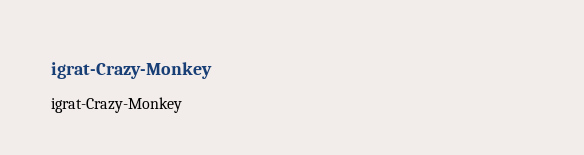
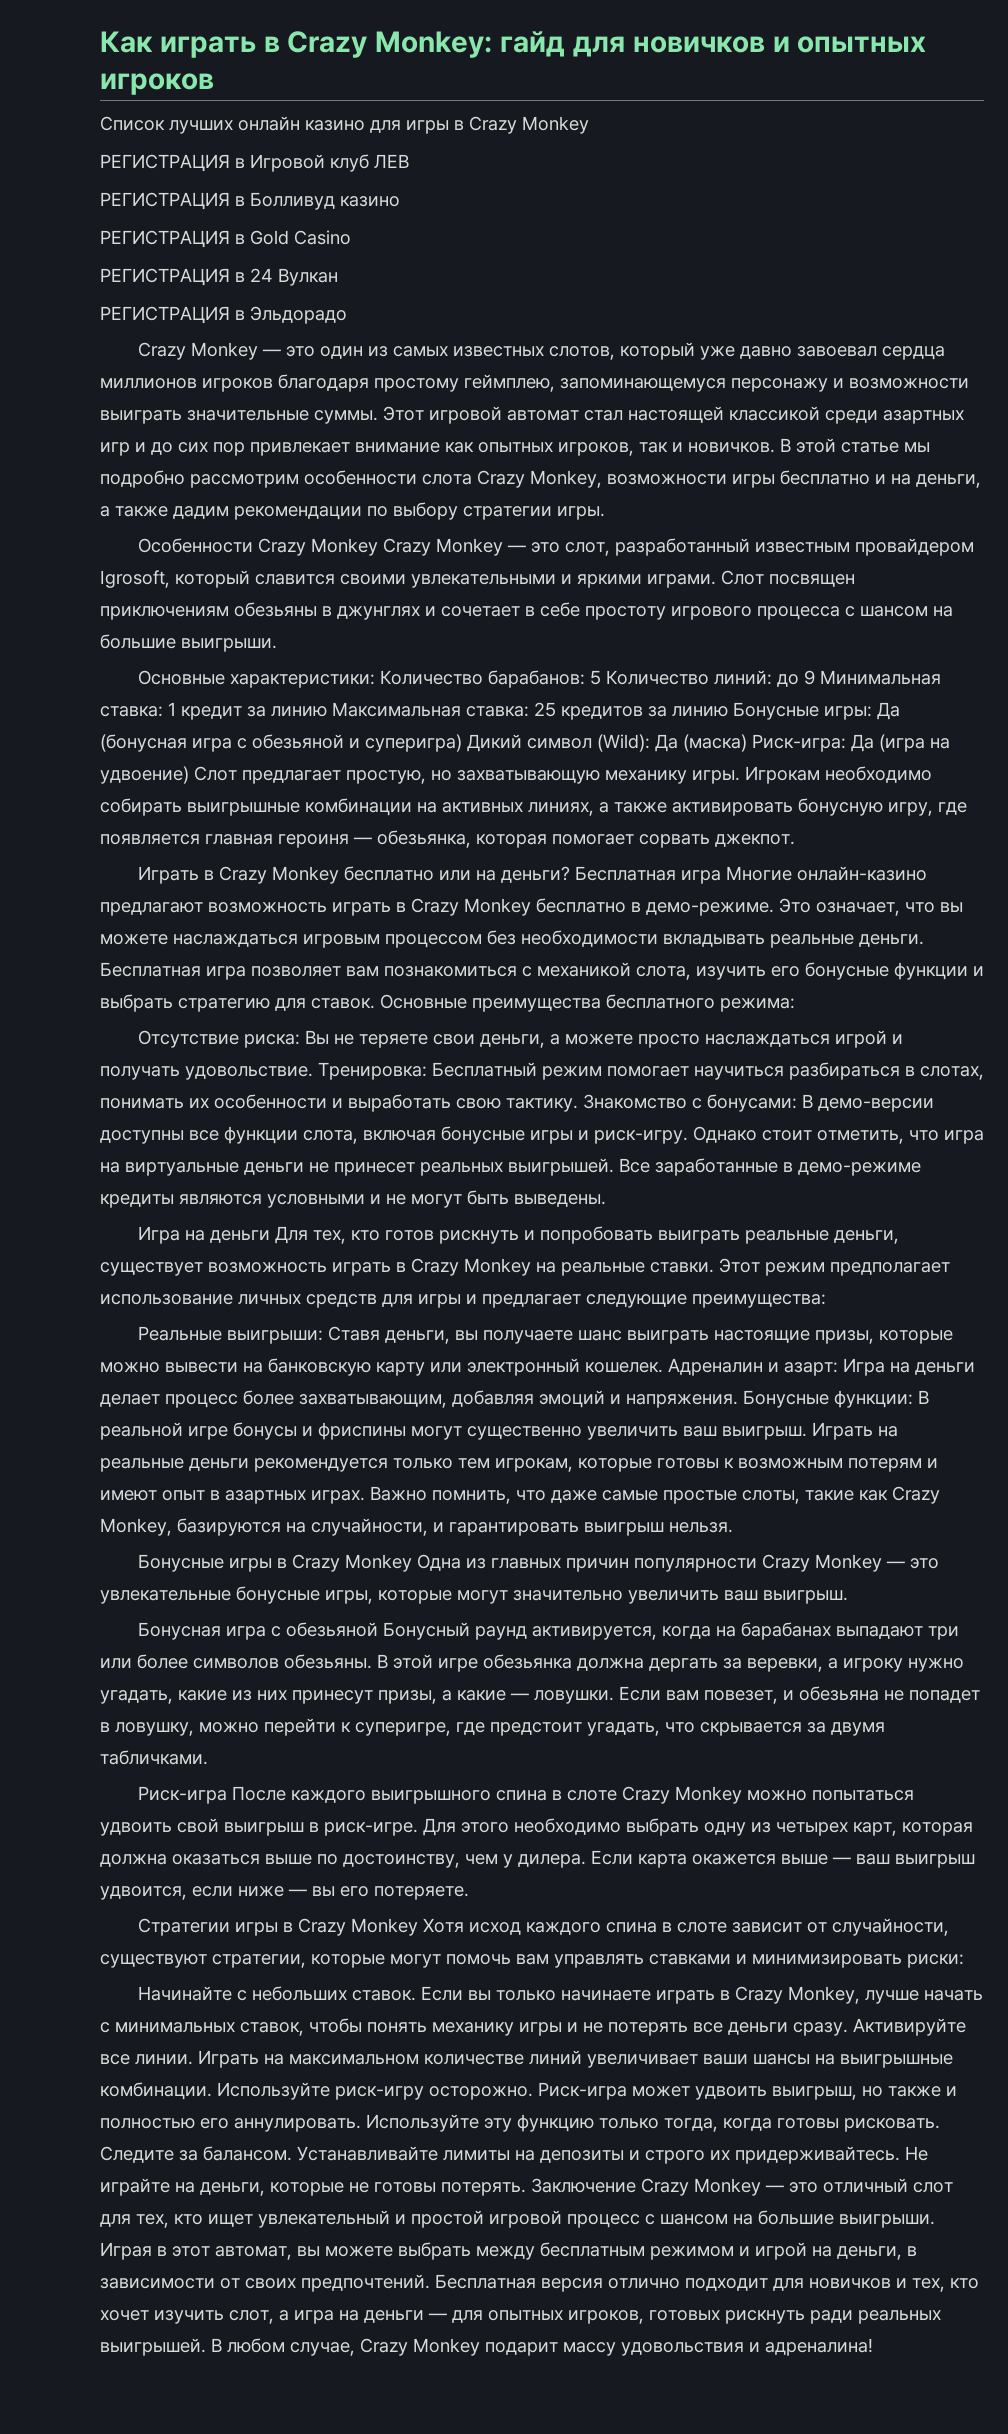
[51,62,212,79] [51,97,182,113] igrat-Crazy-Monkey // igrat-Crazy-Monkey -> [100,31,927,58] [100,73,214,95] [100,116,589,134] [100,154,409,172] [100,192,400,210] [100,230,351,248] [100,268,338,286] [100,306,347,324] [137,342,945,360] [100,374,969,392] [100,406,964,424] [100,438,930,456] [100,470,981,488] [100,502,605,520] [137,538,974,556] [100,570,855,588] [100,602,953,620] [100,634,277,652] [137,670,941,688] [100,702,900,720] [100,734,950,752] [100,766,932,784] [100,798,967,816] [100,830,795,848] [137,866,927,884] [100,898,963,916] [100,930,924,948] [100,962,984,980] [100,994,795,1012] [137,1030,903,1048] [100,1062,984,1080] [100,1094,934,1112] [100,1126,984,1144] [100,1158,921,1176] [100,1190,606,1208] [137,1226,899,1244] [100,1258,950,1276] [100,1294,826,1308] [137,1326,953,1344] [100,1358,975,1376] [100,1390,929,1408] [100,1422,898,1440] [100,1458,938,1472] [100,1486,940,1504] [100,1518,733,1536] [137,1554,939,1572] [100,1586,848,1604] [137,1622,959,1640] [100,1654,964,1672] [100,1686,980,1704] [100,1718,885,1736] [100,1750,208,1765] [137,1786,914,1804] [100,1818,973,1836] [100,1850,975,1868] [100,1886,469,1900] [137,1918,949,1936] [100,1954,964,1968] [137,1986,983,2004] [100,2018,966,2036] [100,2050,953,2068] [100,2082,957,2100] [100,2114,940,2132] [100,2146,928,2164] [100,2178,953,2196] [100,2210,935,2228] [100,2242,917,2260] [100,2274,979,2292] [100,2310,941,2324] [100,2338,873,2356] Как играть в Crazy Monkey: гайд для новичков и опытных игроков // Список лучших онлайн казино для игры в Crazy Monkey // РЕГИСТРАЦИЯ в Игровой клуб ЛЕВ // РЕГИСТРАЦИЯ в Болливуд казино // РЕГИСТРАЦИЯ в Gold Casino // РЕГИСТРАЦИЯ в 24 Вулкан // РЕГИСТРАЦИЯ в Эльдорадо // Crazy Monkey — это один из самых известных слотов, который уже давно завоевал сердца миллионов игроков благодаря простому геймплею, запоминающемуся персонажу и возможности выиграть значительные суммы. Этот игровой автомат стал настоящей классикой среди азартных игр и до сих пор привлекает внимание как опытных игроков, так и новичков. В этой статье мы подробно рассмотрим особенности слота Crazy Monkey, возможности игры бесплатно и на деньги, а также дадим рекомендации по выбору стратегии игры. // Особенности Crazy Monkey Crazy Monkey — это слот, разработанный известным провайдером Igrosoft, который славится своими увлекательными и яркими играми. Слот посвящен приключениям обезьяны в джунглях и сочетает в себе простоту игрового процесса с шансом на большие выигрыши. // Основные характеристики: Количество барабанов: 5 Количество линий: до 9 Минимальная ставка: 1 кредит за линию Максимальная ставка: 25 кредитов за линию Бонусные игры: Да (бонусная игра с обезьяной и суперигра) Дикий символ (Wild): Да (маска) Риск-игра: Да (игра на удвоение) Слот предлагает простую, но захватывающую механику игры. Игрокам необходимо собирать выигрышные комбинации на активных линиях, а также активировать бонусную игру, где появляется главная героиня — обезьянка, которая помогает сорвать джекпот. // Играть в Crazy Monkey бесплатно или на деньги? Бесплатная игра Многие онлайн-казино предлагают возможность играть в Crazy Monkey бесплатно в демо-режиме. Это означает, что вы можете наслаждаться игровым процессом без необходимости вкладывать реальные деньги. Бесплатная игра позволяет вам познакомиться с механикой слота, изучить его бонусные функции и выбрать стратегию для ставок. Основные преимущества бесплатного режима: // Отсутствие риска: Вы не теряете свои деньги, а можете просто наслаждаться игрой и получать удовольствие. Тренировка: Бесплатный режим помогает научиться разбираться в слотах, понимать их особенности и выработать свою тактику. Знакомство с бонусами: В демо-версии доступны все функции слота, включая бонусные игры и риск-игру. Однако стоит отметить, что игра на виртуальные деньги не принесет реальных выигрышей. Все заработанные в демо-режиме кредиты являются условными и не могут быть выведены. // Игра на деньги Для тех, кто готов рискнуть и попробовать выиграть реальные деньги, существует возможность играть в Crazy Monkey на реальные ставки. Этот режим предполагает использование личных средств для игры и предлагает следующие преимущества: // Реальные выигрыши: Ставя деньги, вы получаете шанс выиграть настоящие призы, которые можно вывести на банковскую карту или электронный кошелек. Адреналин и азарт: Игра на деньги делает процесс более захватывающим, добавляя эмоций и напряжения. Бонусные функции: В реальной игре бонусы и фриспины могут существенно увеличить ваш выигрыш. Играть на реальные деньги рекомендуется только тем игрокам, которые готовы к возможным потерям и имеют опыт в азартных играх. Важно помнить, что даже самые простые слоты, такие как Crazy Monkey, базируются на случайности, и гарантировать выигрыш нельзя. // Бонусные игры в Crazy Monkey Одна из главных причин популярности Crazy Monkey — это увлекательные бонусные игры, которые могут значительно увеличить ваш выигрыш. // Бонусная игра с обезьяной Бонусный раунд активируется, когда на барабанах выпадают три или более символов обезьяны. В этой игре обезьянка должна дергать за веревки, а игроку нужно угадать, какие из них принесут призы, а какие — ловушки. Если вам повезет, и обезьяна не попадет в ловушку, можно перейти к суперигре, где предстоит угадать, что скрывается за двумя табличками. // Риск-игра После каждого выигрышного спина в слоте Crazy Monkey можно попытаться удвоить свой выигрыш в риск-игре. Для этого необходимо выбрать одну из четырех карт, которая должна оказаться выше по достоинству, чем у дилера. Если карта окажется выше — ваш выигрыш удвоится, если ниже — вы его потеряете. // Стратегии игры в Crazy Monkey Хотя исход каждого спина в слоте зависит от случайности, существуют стратегии, которые могут помочь вам управлять ставками и минимизировать риски: // Начинайте с небольших ставок. Если вы только начинаете играть в Crazy Monkey, лучше начать с минимальных ставок, чтобы понять механику игры и не потерять все деньги сразу. Активируйте все линии. Играть на максимальном количестве линий увеличивает ваши шансы на выигрышные комбинации. Используйте риск-игру осторожно. Риск-игра может удвоить выигрыш, но также и полностью его аннулировать. Используйте эту функцию только тогда, когда готовы рисковать. Следите за балансом. Устанавливайте лимиты на депозиты и строго их придерживайтесь. Не играйте на деньги, которые не готовы потерять. Заключение Crazy Monkey — это отличный слот для тех, кто ищет увлекательный и простой игровой процесс с шансом на большие выигрыши. Играя в этот автомат, вы можете выбрать между бесплатным режимом и игрой на деньги, в зависимости от своих предпочтений. Бесплатная версия отлично подходит для новичков и тех, кто хочет изучить слот, а игра на деньги — для опытных игроков, готовых рискнуть ради реальных выигрышей. В любом случае, Crazy Monkey подарит массу удовольствия и адреналина!

